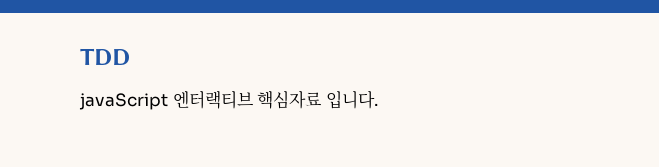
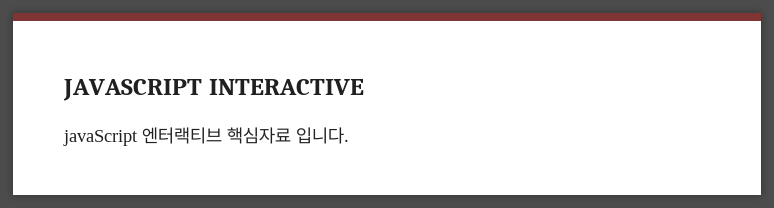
[80,48,130,66] TDD -> [63,79,364,101] JAVASCRIPT INTERACTIVE

